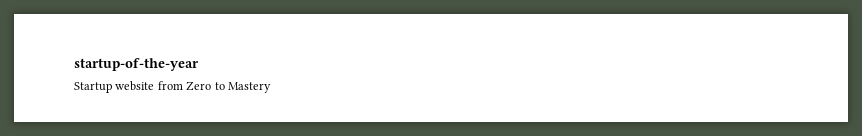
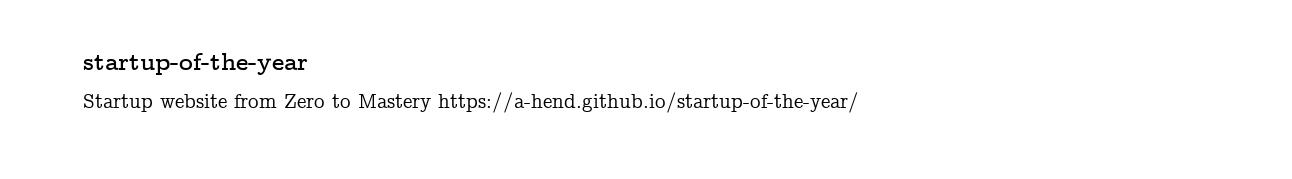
(271, 87) none -> [438,92,859,113] https://a-hend.github.io/startup-of-the-year/

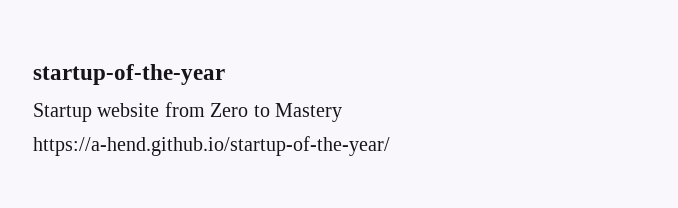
(431, 103) none -> (342, 112) //

